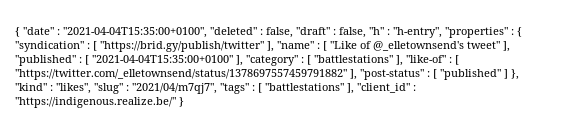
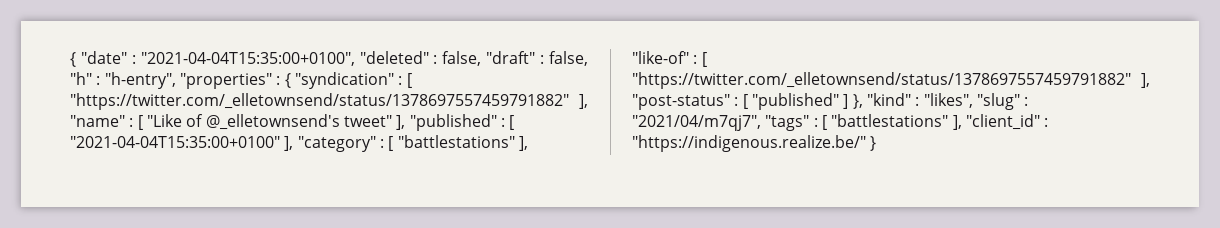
[100,41,264,52] "https://brid.gy/publish/twitter" -> [70,93,569,110] "https://twitter.com/_elletownsend/status/1378697557459791882"

